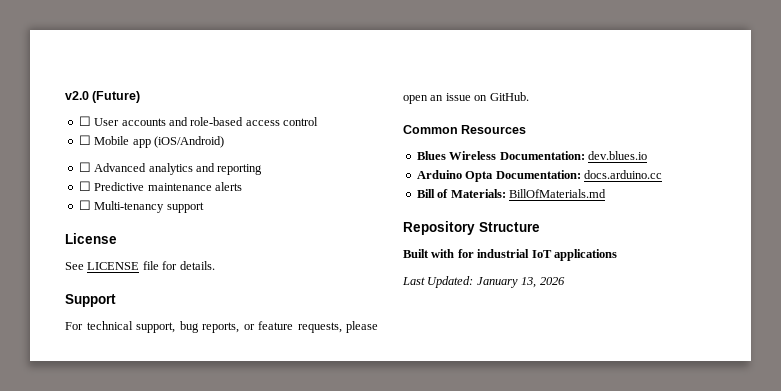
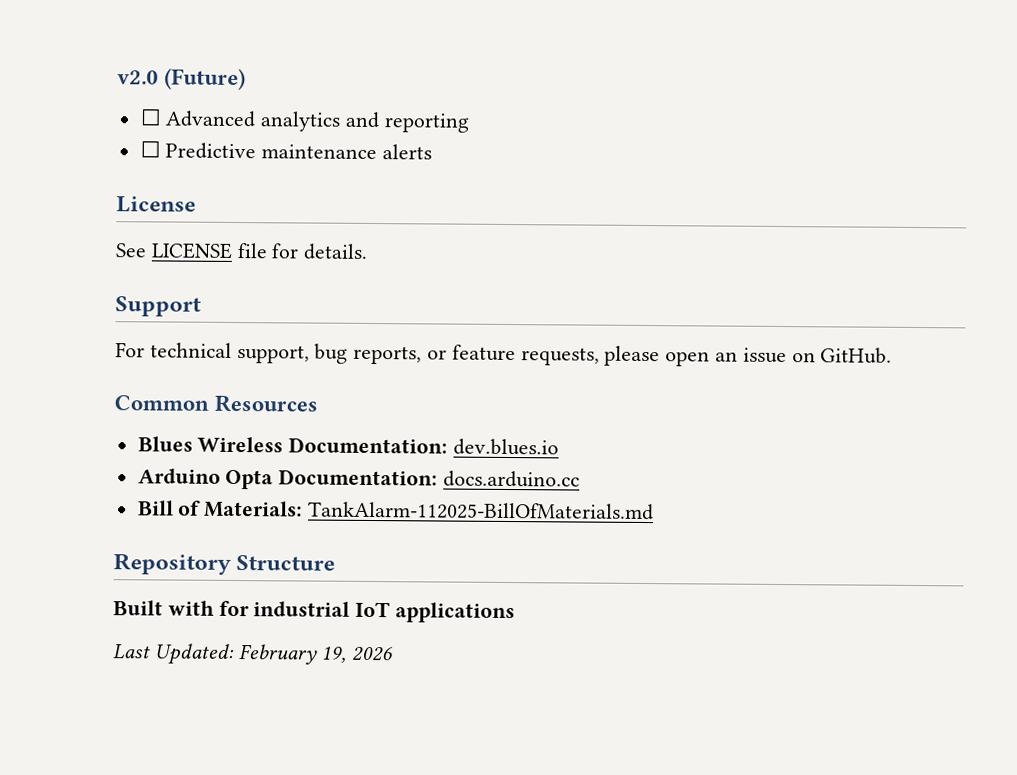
[78,116,318,126] [78,135,224,148] // ☐ User accounts and role-based access control // ☐ Mobile app (iOS/Android) -> (247, 79) none
[78,200,204,213] // ☐ Multi-tenancy support -> (433, 152) none
[508,189,606,198] BillOfMaterials.md -> [308,501,655,521] TankAlarm-112025-BillOfMaterials.md
[476,277,537,288] January 13, -> [237,644,348,665] February 19,

